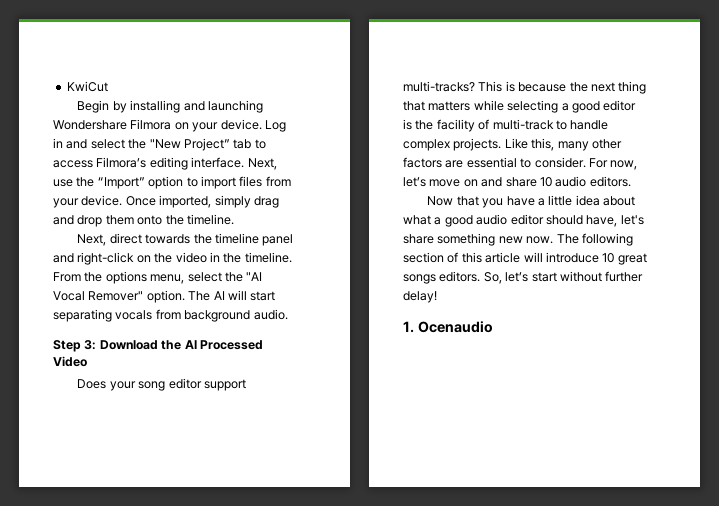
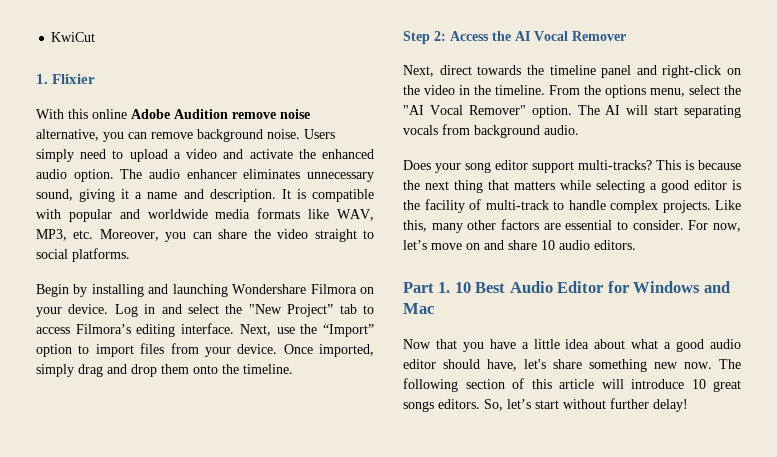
(108, 86) none -> [36,74,96,84] [36,109,310,119] [36,129,335,142] [36,149,375,162] [36,169,374,182] [36,189,374,202] [36,208,374,222] [36,229,375,242] [36,248,130,262] // 1. Flixier // With this online Adobe Audition remove noise alternative, you can remove background noise. Users simply need to upload a video and activate the enhanced audio option. The audio enhancer eliminates unnecessary sound, giving it a name and description. It is compatible with popular and worldwide media formats like WAV, MP3, etc. Moreover, you can share the video straight to social platforms.
(234, 219) none -> [403,31,626,44] // Step 2: Access the AI Vocal Remover
[53,340,263,352] [53,356,87,367] // Step 3: Download the AI Processed Video -> (579, 130) none
(631, 181) none -> [403,281,730,293] [403,303,434,314] // Part 1. 10 Best Audio Editor for Windows and Mac
[403,321,493,333] // 1. Ocenaudio -> (688, 405) none

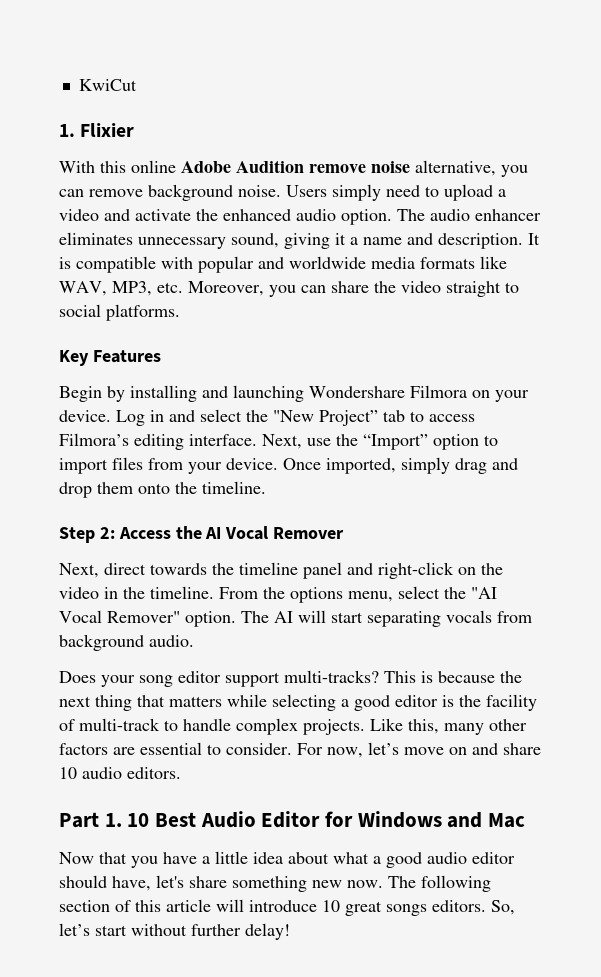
(130, 255) none -> [59,350,161,366] // Key Features

